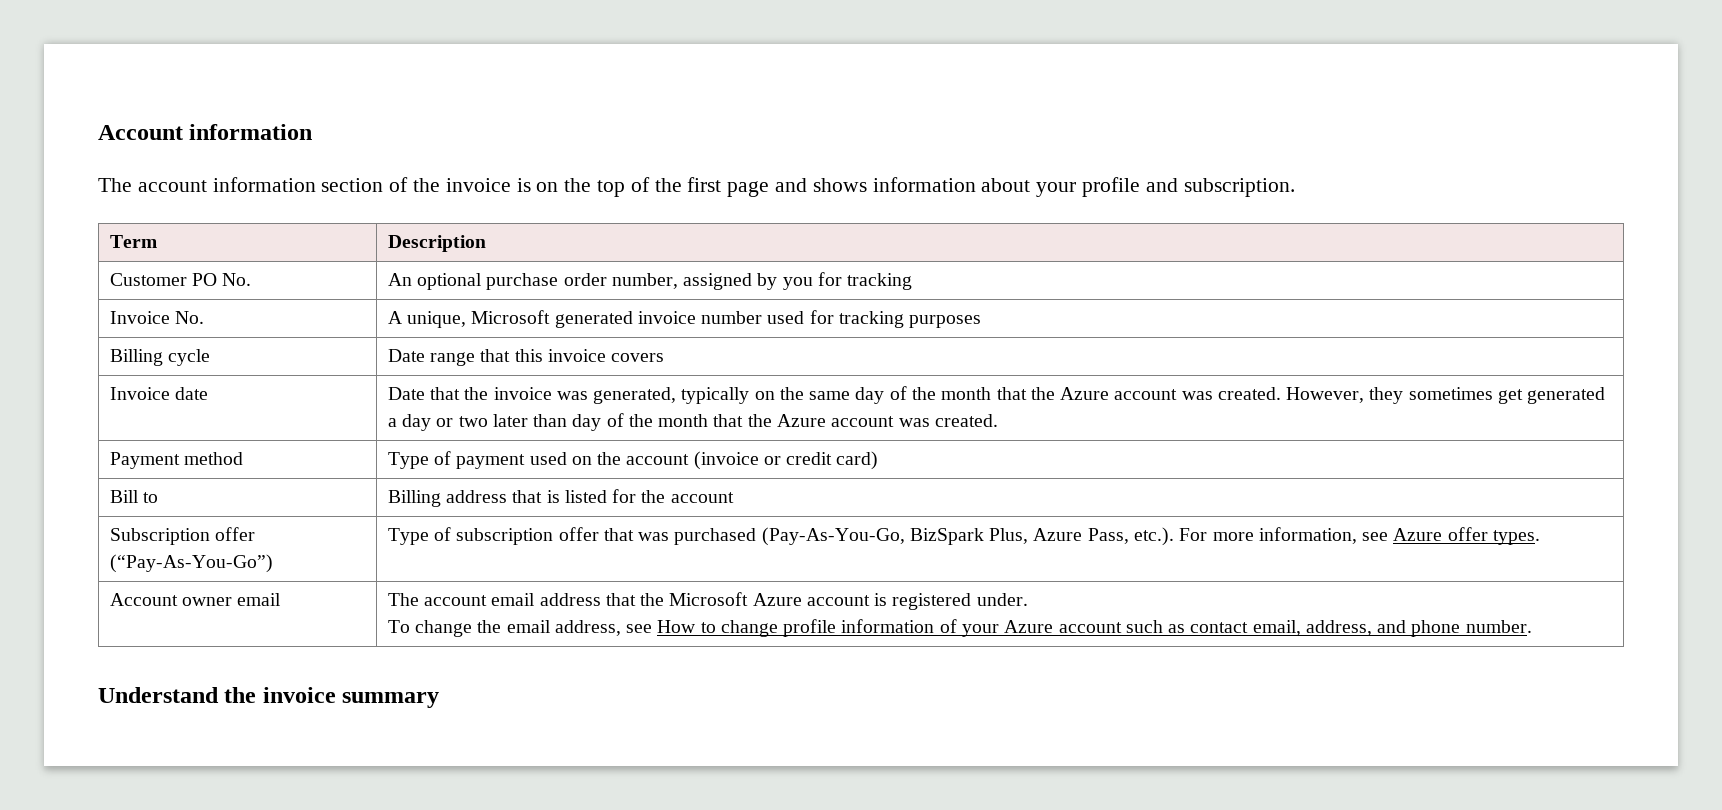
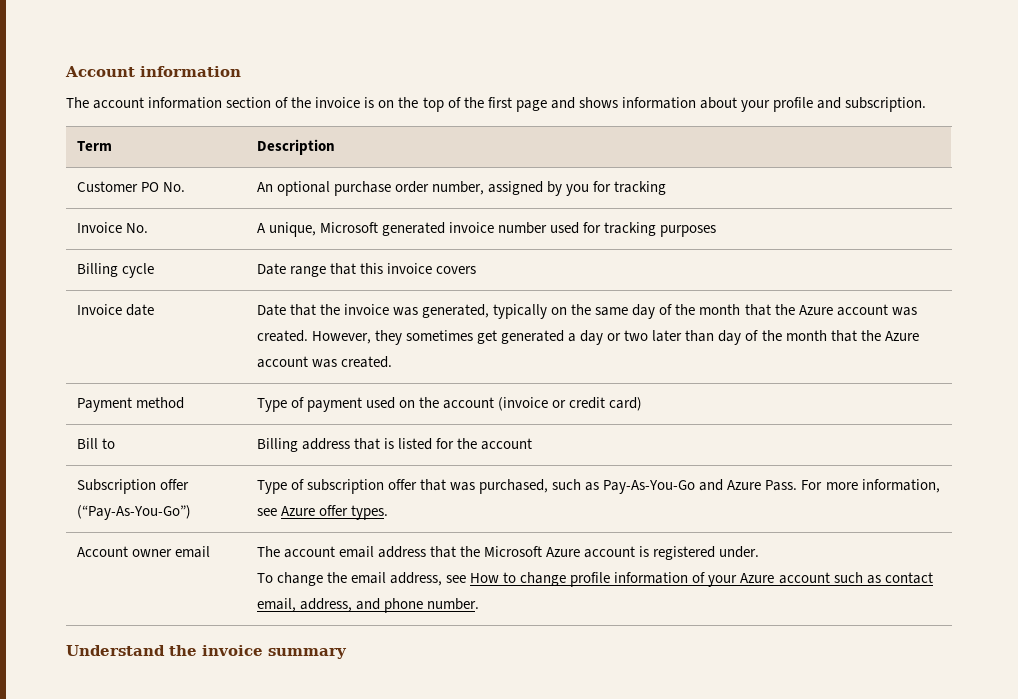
[674,527,1174,546] purchased (Pay-As-You-Go, BizSpark Plus, Azure Pass, etc.). -> [479,479,798,494] purchased, such as Pay-As-You-Go and Azure Pass.

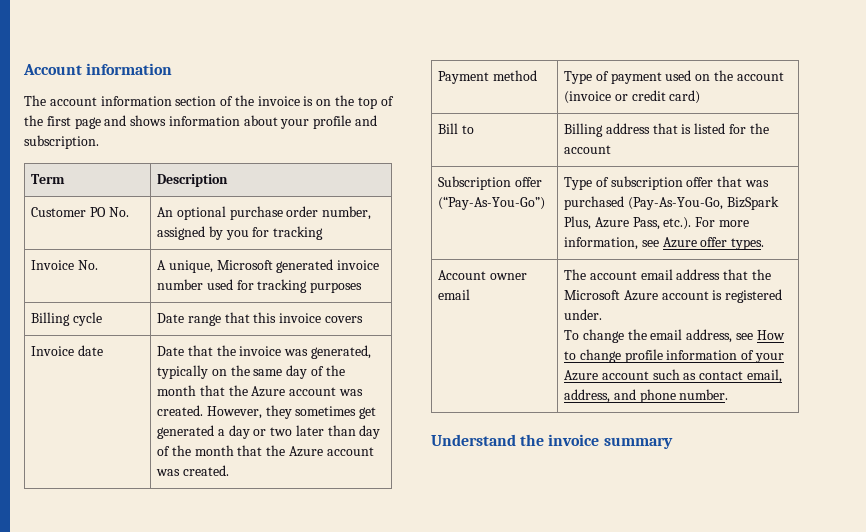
[479,479,798,494] purchased, such as Pay-As-You-Go and Azure Pass. -> [564,196,779,210] [564,216,692,230] purchased (Pay-As-You-Go, BizSpark Plus, Azure Pass, etc.).

